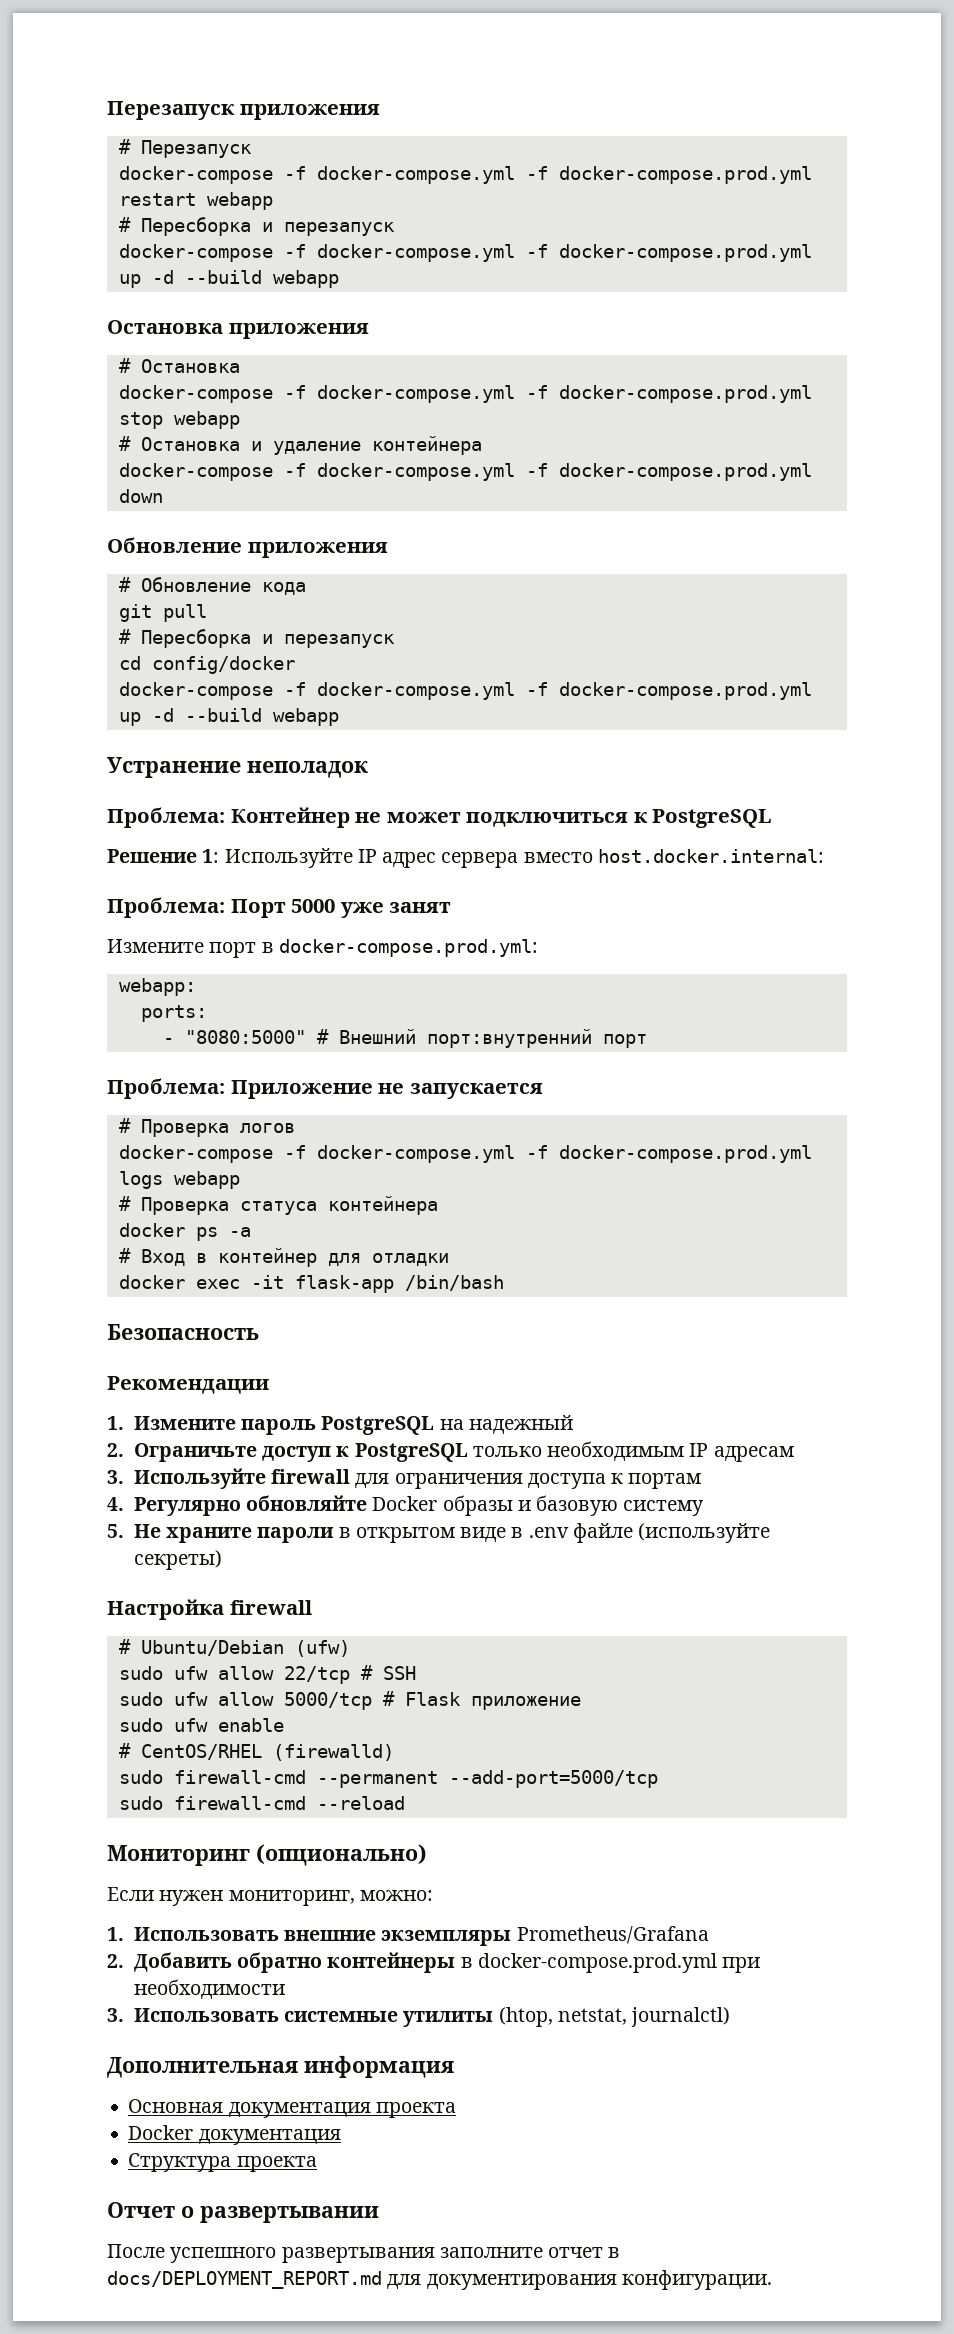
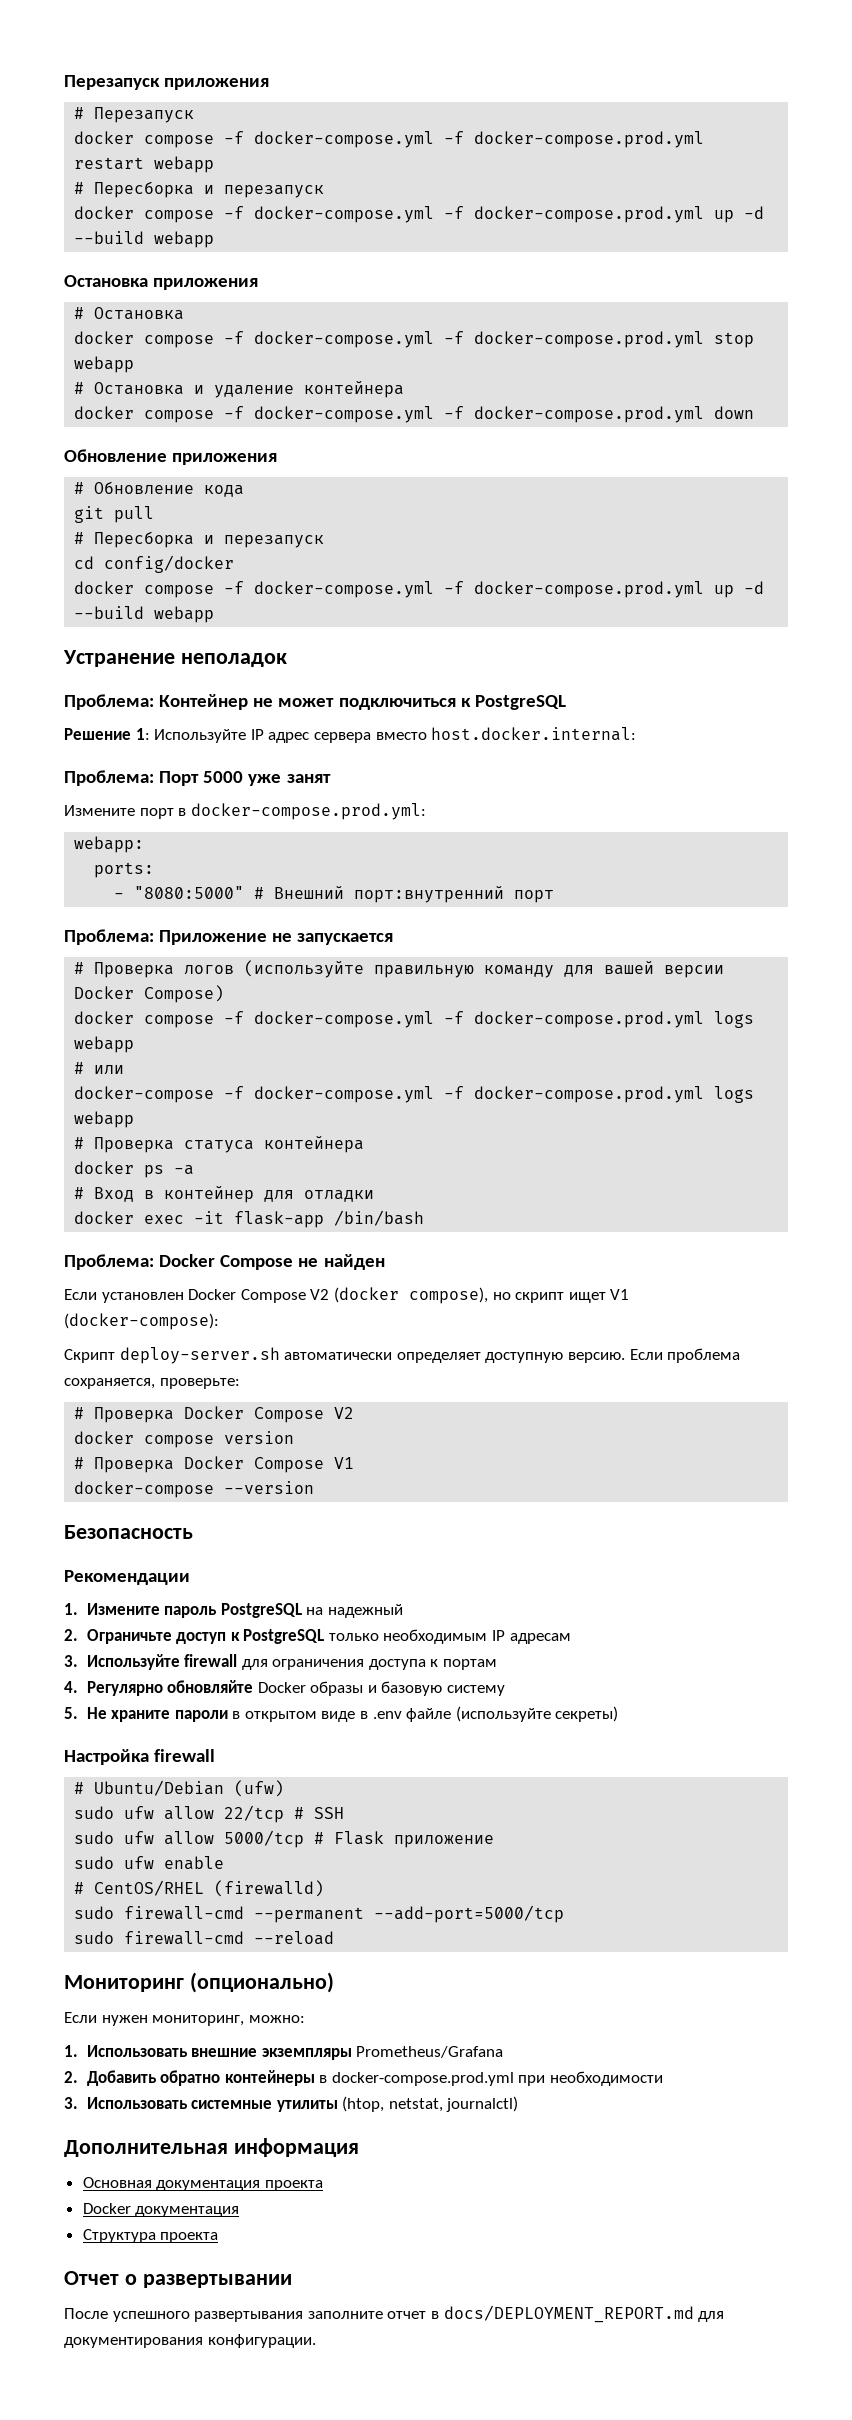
[118,166,273,184] docker-compose -> [74,131,215,148] docker compose
[118,244,273,262] docker-compose -> [74,206,215,223] docker compose
[118,385,273,403] docker-compose -> [74,331,215,348] docker compose
[118,463,273,481] docker-compose -> [74,406,215,423] docker compose
[118,682,273,700] docker-compose -> [74,581,215,598] docker compose
(295, 1128) none -> [244,960,725,978] [74,985,225,1003] [74,1011,755,1028] [74,1036,135,1053] [74,1062,125,1075] (используйте правильную команду для вашей версии Docker Compose) // docker compose -f docker-compose.yml -f docker-compose.prod.yml logs webapp // # или
(504, 1283) none -> [64,1254,385,1270] [64,1287,630,1304] [64,1313,219,1330] [64,1347,741,1364] [64,1378,240,1389] [74,1406,355,1423] [74,1431,295,1448] [74,1456,355,1473] [74,1481,315,1498] // Проблема: Docker Compose не найден // Если установлен Docker Compose V2 (docker compose), но скрипт ищет V1 (docker-compose): // Скрипт deploy-server.sh автоматически определяет доступную версию. Если проблема сохраняется, проверьте: // # Проверка Docker Compose V2 // docker compose version // # Проверка Docker Compose V1 // docker-compose --version

